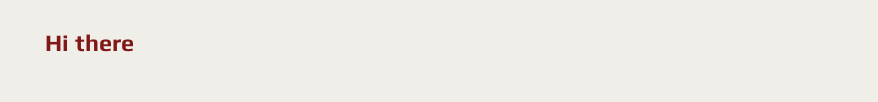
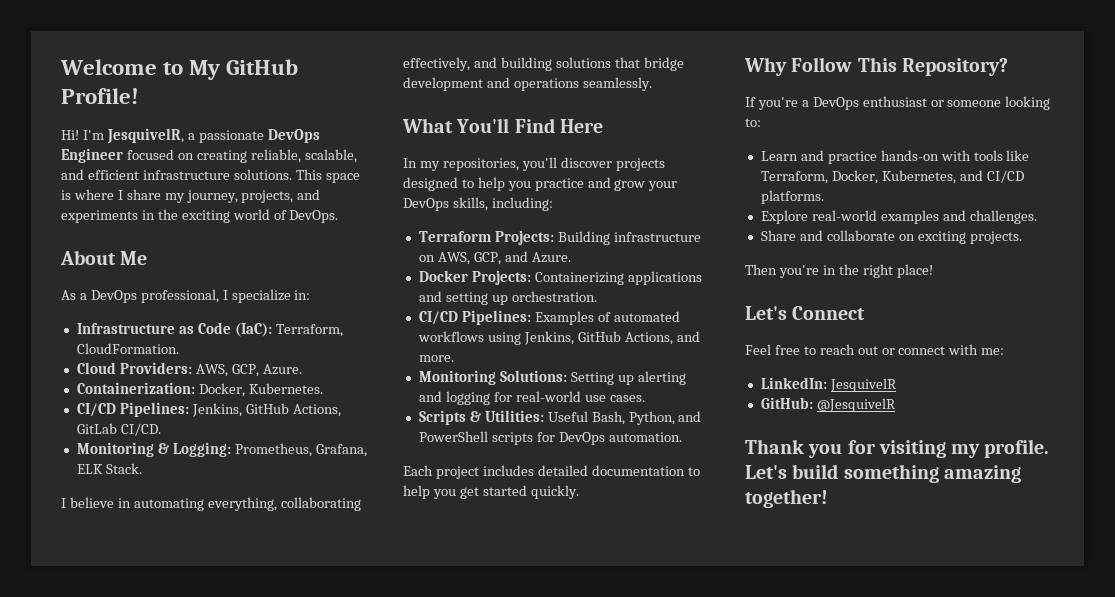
[45,34,135,52] Hi there -> [60,59,299,80] [61,88,139,104] [61,128,320,144] [61,148,357,163] [61,169,360,183] [61,189,321,203] [61,209,339,223] [60,250,148,265] [61,289,311,303] [76,322,343,337] [76,343,179,354] [76,362,302,377] [76,382,323,397] [76,402,341,417] [76,423,161,436] [76,442,367,457] [76,463,142,474] [61,497,361,511] [403,57,684,71] [403,77,652,91] [402,118,603,133] [403,157,665,171] [403,177,678,191] [403,197,553,211] [418,230,701,245] [418,251,571,265] [418,270,702,285] [418,291,597,305] [418,310,680,325] [417,331,700,345] [418,355,454,362] [418,370,686,385] [418,391,645,405] [418,410,702,425] [418,431,682,445] [403,465,700,479] [403,485,579,499] [744,57,1008,76] [745,96,1051,110] [745,118,761,127] [760,150,1030,164] [760,170,1024,184] [760,190,824,204] [760,210,1037,224] [760,230,1022,244] [745,264,933,278] [745,306,866,320] [745,344,1005,355] [760,377,897,392] [760,397,896,412] [745,439,1050,458] [745,464,1021,483] [745,489,828,508] Welcome to My GitHub Profile! // Hi! I'm JesquivelR, a passionate DevOps Engineer focused on creating reliable, scalable, and efficient infrastructure solutions. This space is where I share my journey, projects, and experiments in the exciting world of DevOps. // About Me // As a DevOps professional, I specialize in: // Infrastructure as Code (IaC): Terraform, CloudFormation. // Cloud Providers: AWS, GCP, Azure. // Containerization: Docker, Kubernetes. // CI/CD Pipelines: Jenkins, GitHub Actions, GitLab CI/CD. // Monitoring & Logging: Prometheus, Grafana, ELK Stack. // I believe in automating everything, collaborating effectively, and building solutions that bridge development and operations seamlessly. // What You'll Find Here // In my repositories, you'll discover projects designed to help you practice and grow your DevOps skills, including: // Terraform Projects: Building infrastructure on AWS, GCP, and Azure. // Docker Projects: Containerizing applications and setting up orchestration. // CI/CD Pipelines: Examples of automated workflows using Jenkins, GitHub Actions, and more. // Monitoring Solutions: Setting up alerting and logging for real-world use cases. // Scripts & Utilities: Useful Bash, Python, and PowerShell scripts for DevOps automation. // Each project includes detailed documentation to help you get started quickly. // Why Follow This Repository? // If you're a DevOps enthusiast or someone looking to: // Learn and practice hands-on with tools like Terraform, Docker, Kubernetes, and CI/CD platforms. // Explore real-world examples and challenges. // Share and collaborate on exciting projects. // Then you're in the right place! // Let's Connect // Feel free to reach out or connect with me: // LinkedIn: JesquivelR // GitHub: @JesquivelR // Thank you for visiting my profile. Let's build something amazing together!

